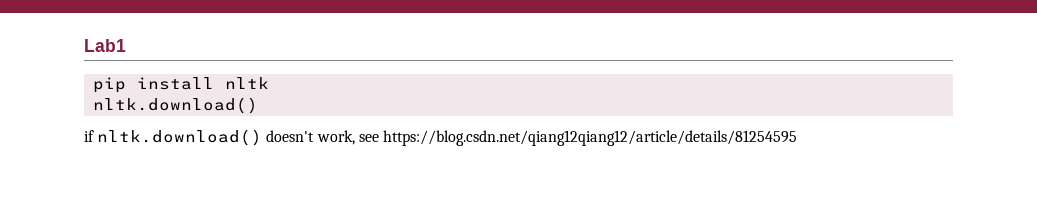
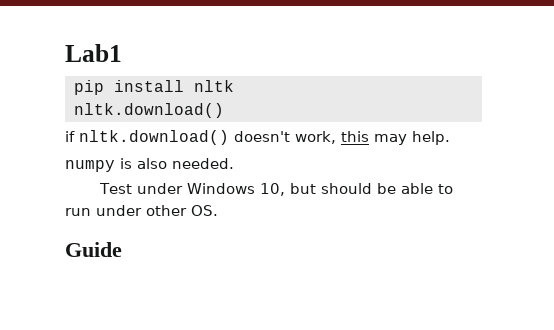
[358,130,797,146] see https://blog.csdn.net/qiang12qiang12/article/details/81254595 -> [341,131,450,145] [65,158,234,172] [99,183,454,196] [65,205,218,216] [65,242,122,257] this may help. // numpy is also needed. // Test under Windows 10, but should be able to run under other OS. // Guide

